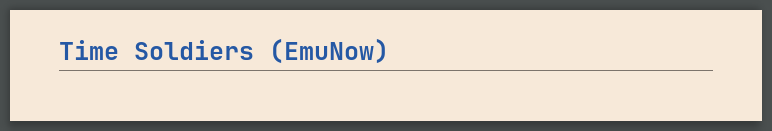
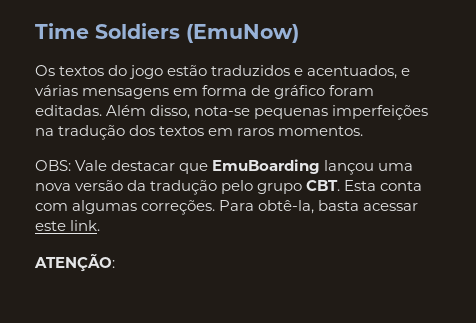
(389, 51) none -> [35,65,411,79] [35,85,375,99] [35,105,429,120] [35,125,364,140] [35,159,414,175] [35,180,423,195] [35,200,419,215] [35,220,101,231] [34,253,115,272] // Os textos do jogo estão traduzidos e acentuados, e várias mensagens em forma de gráfico foram editadas. Além disso, nota-se pequenas imperfeições na tradução dos textos em raros momentos. // OBS: Vale destacar que EmuBoarding lançou uma nova versão da tradução pelo grupo CBT. Esta conta com algumas correções. Para obtê-la, basta acessar este link. // ATENÇÃO:

